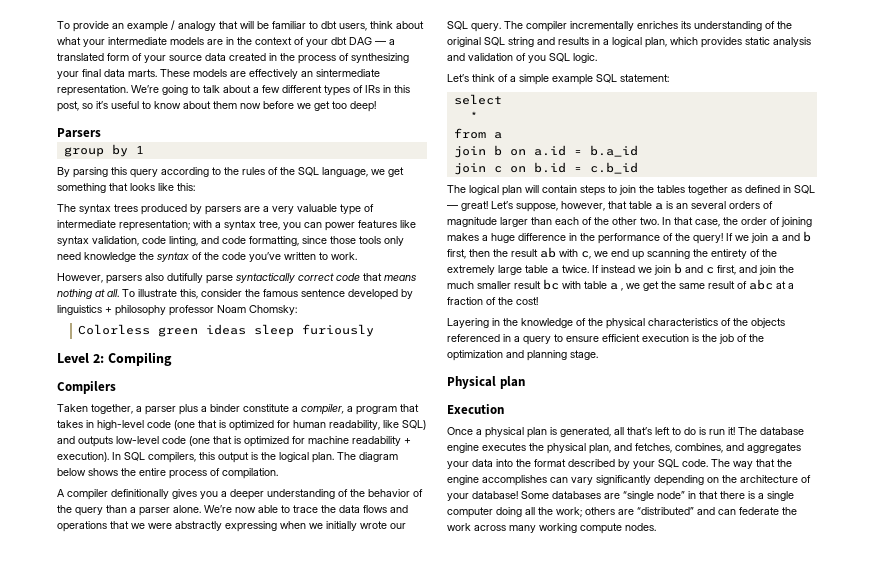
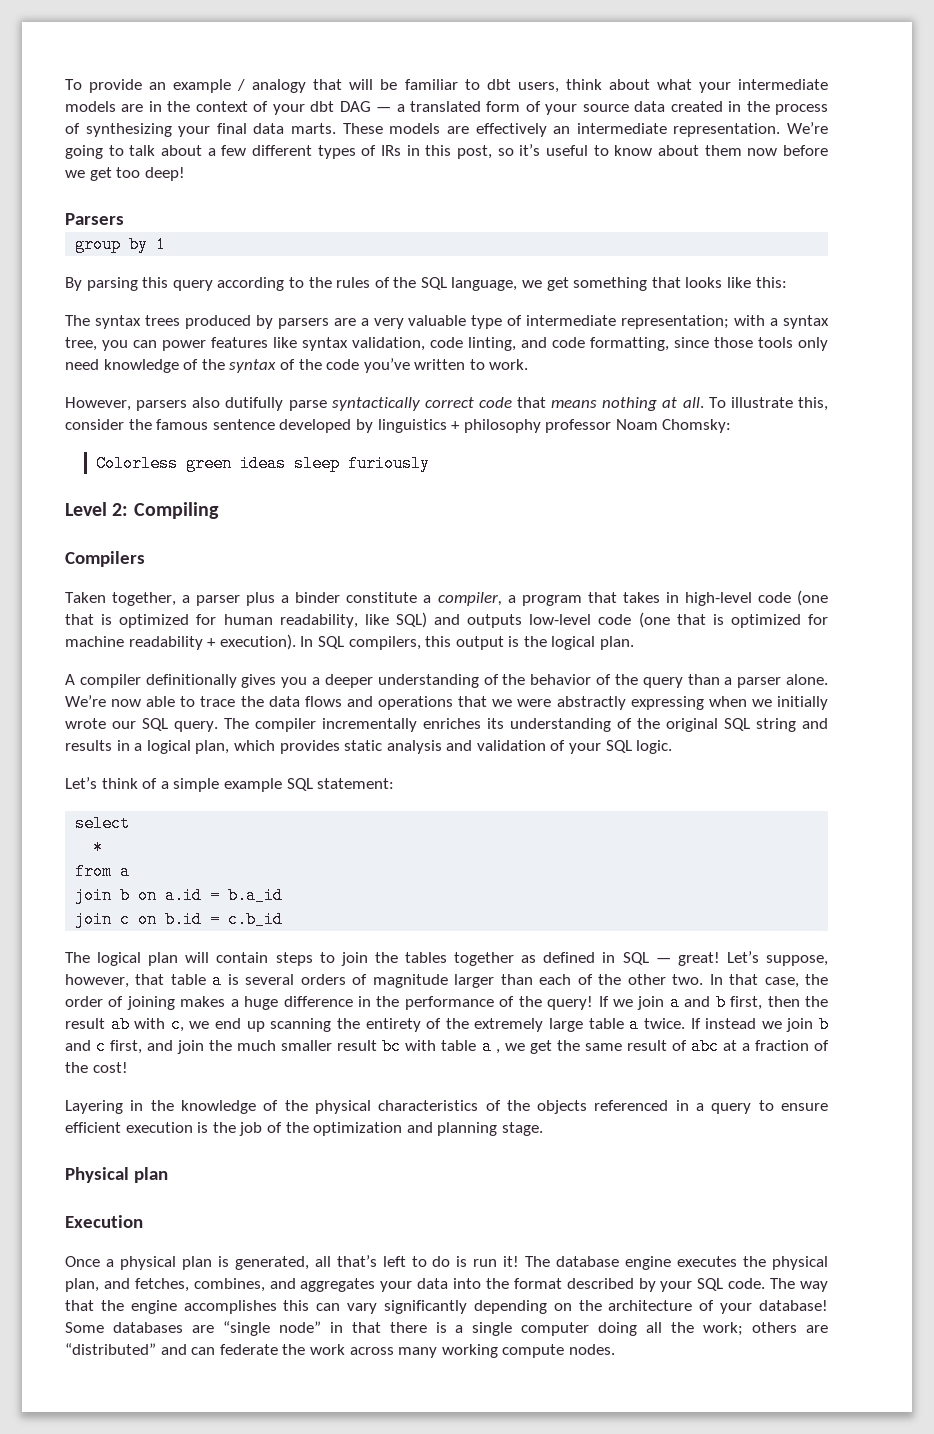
[316,69,380,77] sintermediate -> [576,123,667,134] intermediate
(136, 257) none -> [183,359,199,370] of
[337,452,398,462] [57,468,278,479] The diagram below shows the entire process of compilation. -> (635, 643) none
[528,55,546,63] you -> [569,743,602,754] your
[676,203,688,209] an -> (239, 979) none
(547, 480) none -> [283,1300,310,1311] this

